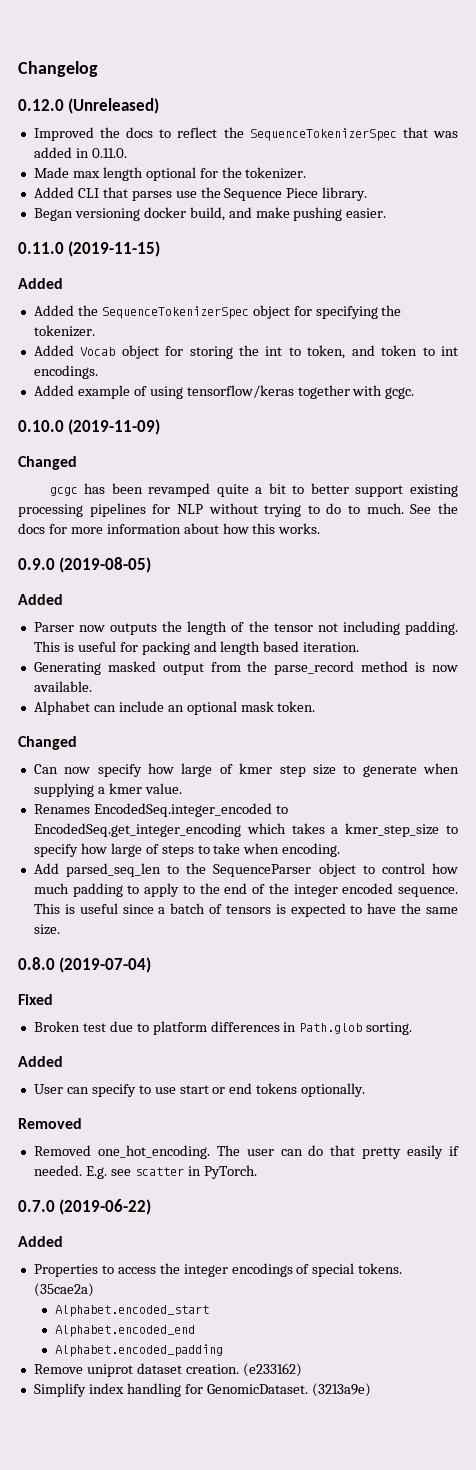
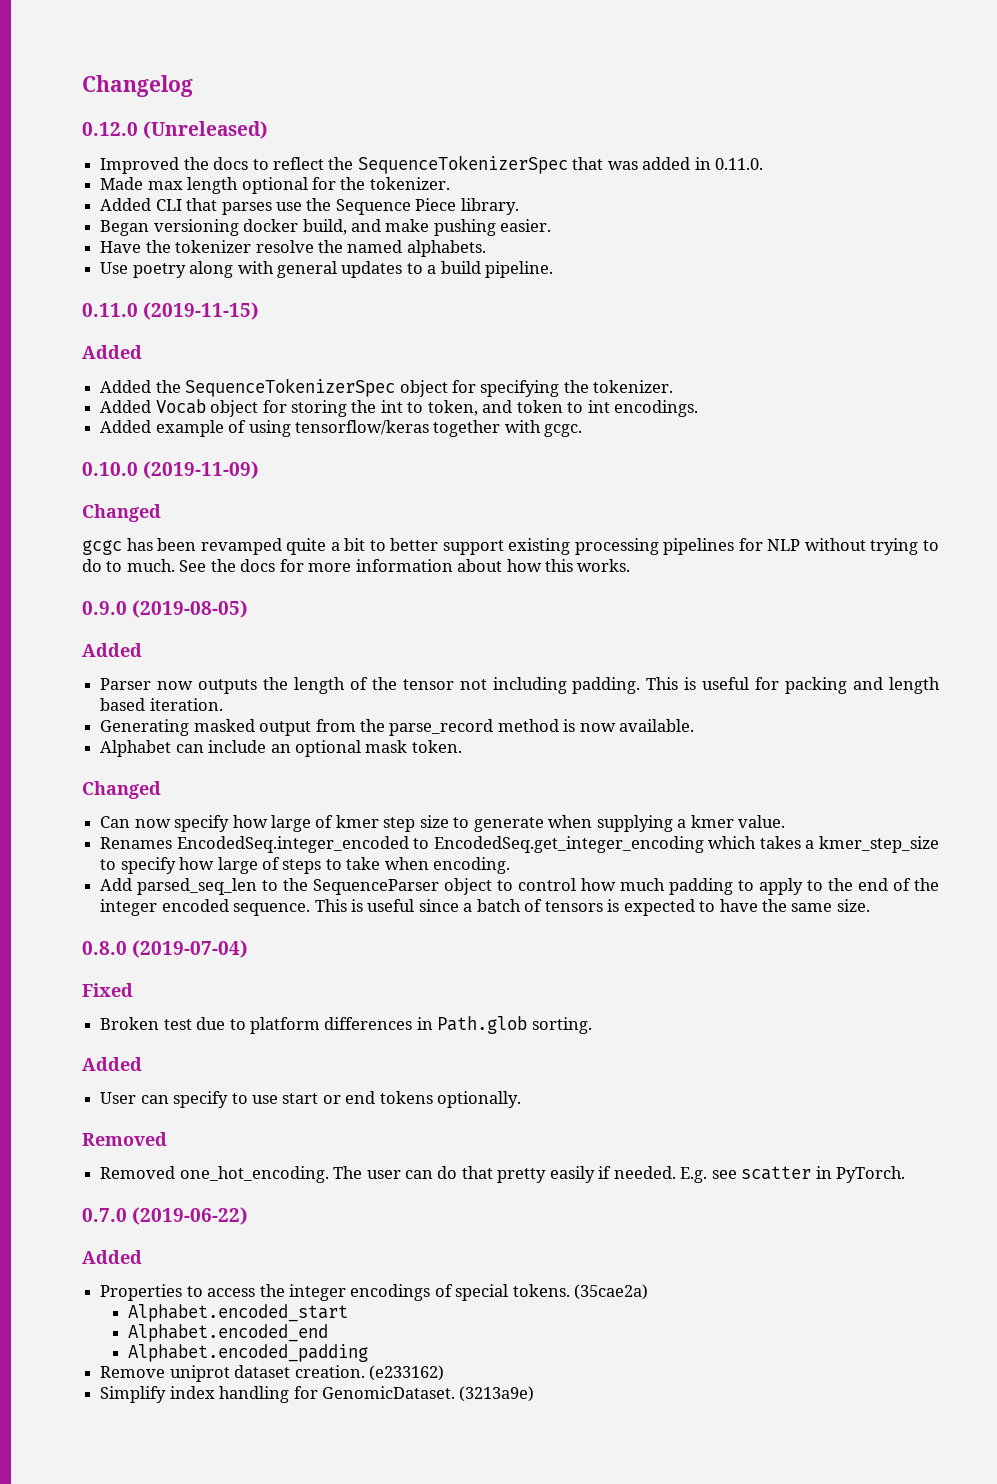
(387, 213) none -> [100,240,486,257] [100,261,554,278] // Have the tokenizer resolve the named alphabets. // Use poetry along with general updates to a build pipeline.

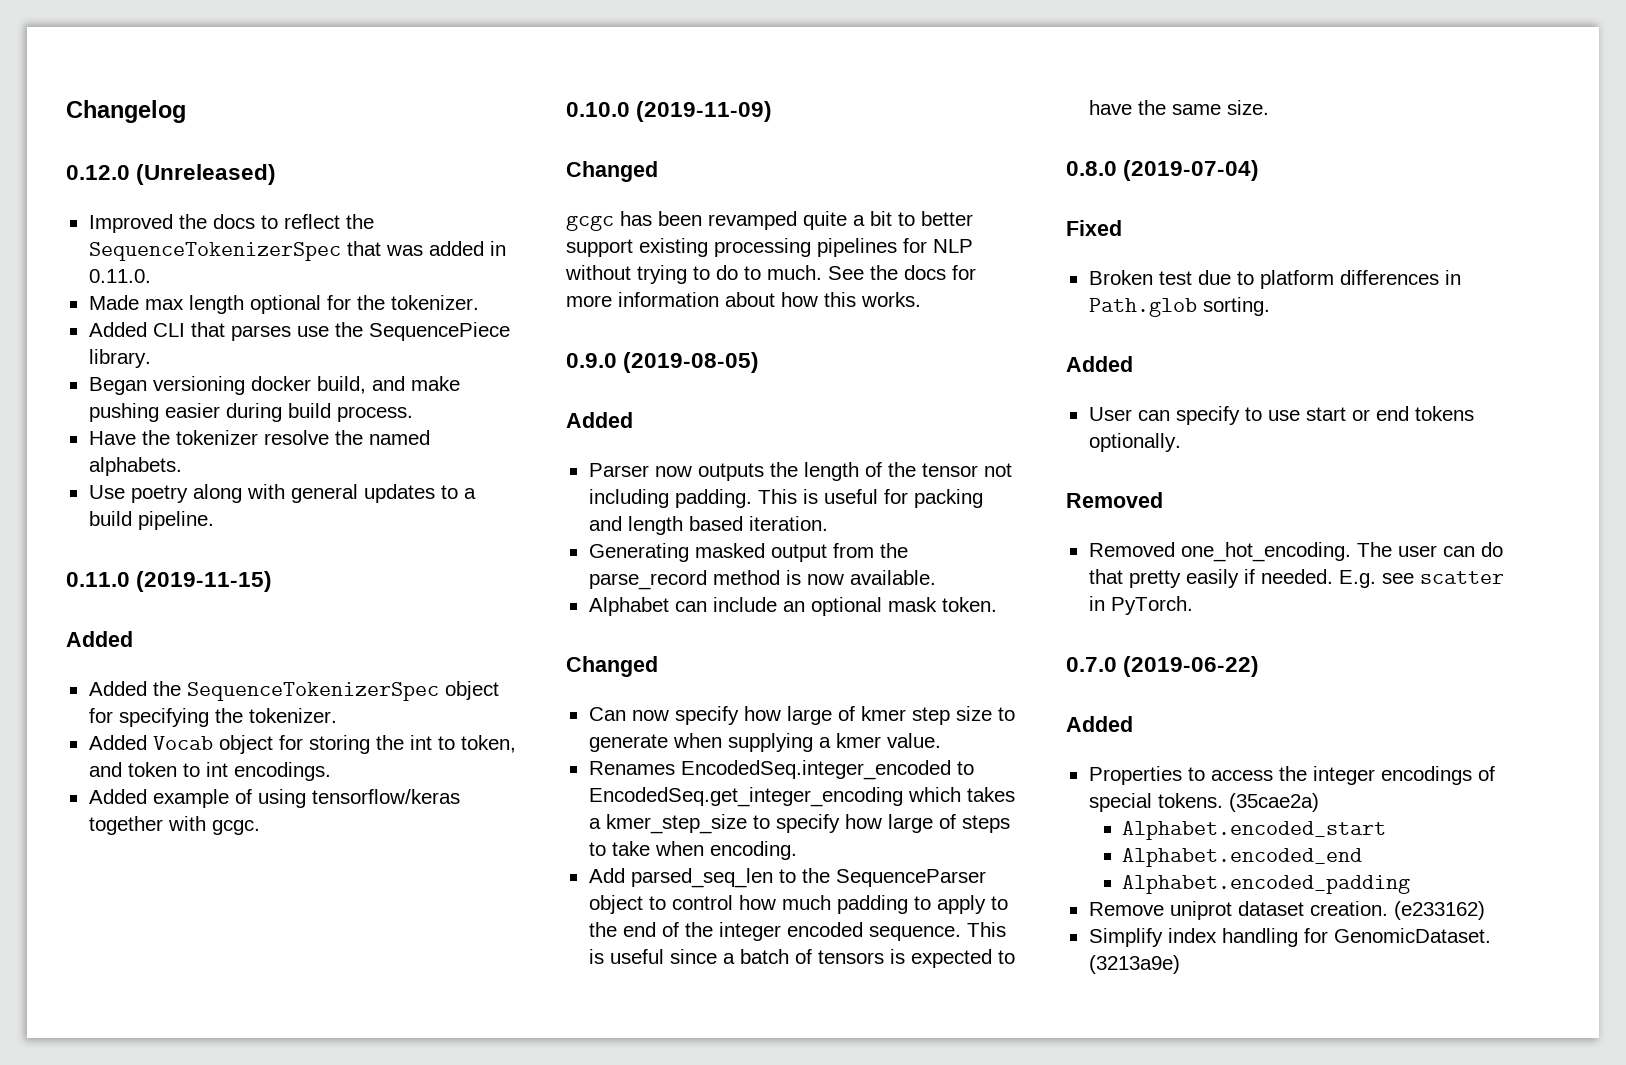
[335,198,457,215] Sequence Piece -> [368,322,510,341] SequencePiece
[500,219,552,232] easier. -> [164,403,413,422] easier during build process.

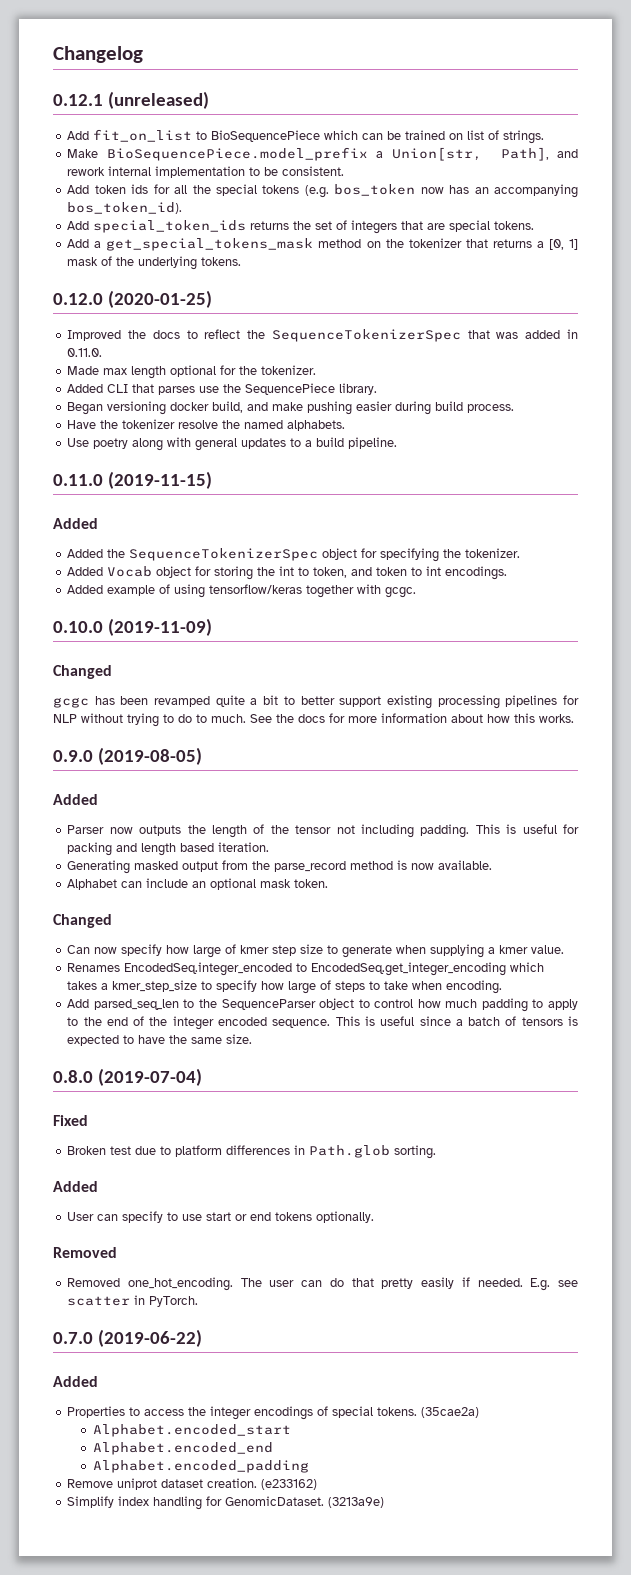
(186, 111) none -> [53,91,209,109] [67,129,545,144] [67,147,578,161] [67,166,345,178] [67,184,578,198] [67,202,183,214] [67,220,535,234] [67,238,578,251] [67,256,242,270] // 0.12.1 (unreleased) // Add fit_on_list to BioSequencePiece which can be trained on list of strings. // Make BioSequencePiece.model_prefix a Union[str, Path], and rework internal implementation to be consistent. // Add token ids for all the special tokens (e.g. bos_token now has an accompanying bos_token_id). // Add special_token_ids returns the set of integers that are special tokens. // Add a get_special_tokens_mask method on the tokenizer that returns a [0, 1] mask of the underlying tokens.
[136,164,277,185] (Unreleased) -> [107,290,212,308] (2020-01-25)

